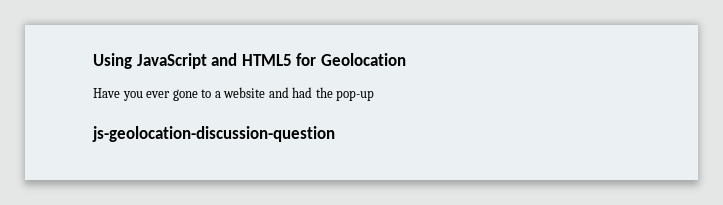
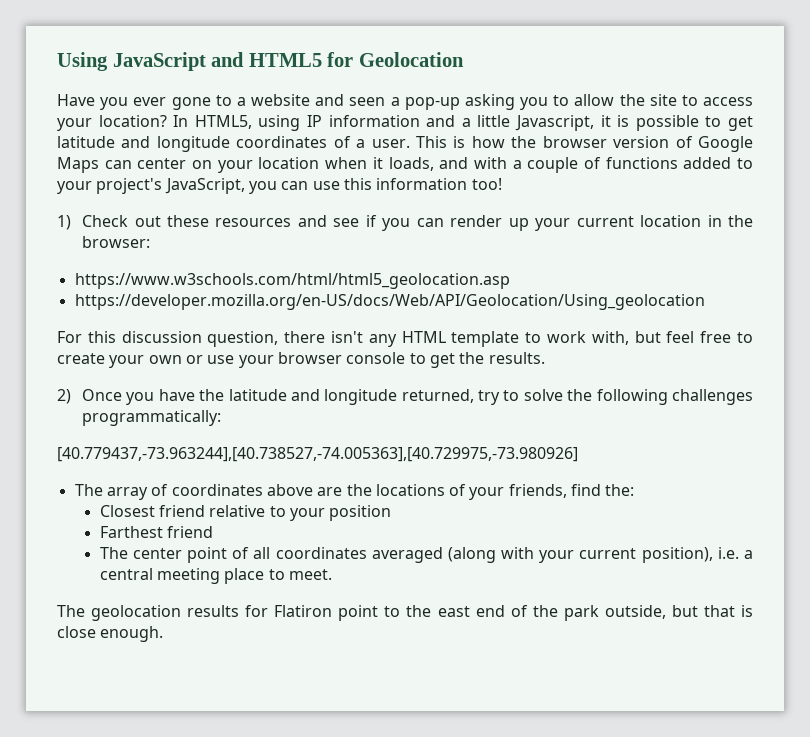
[292,87,375,101] [92,126,335,142] had the pop-up // js-geolocation-discussion-question -> [349,94,753,110] [57,115,754,131] [57,136,754,152] [57,157,753,173] [57,178,502,194] [57,215,754,231] [82,236,151,248] [74,273,510,289] [74,294,705,310] [57,331,753,347] [57,352,545,368] [57,389,753,405] [82,410,222,426] [57,447,578,462] [74,484,635,500] [99,505,392,521] [99,526,213,538] [99,547,754,563] [99,568,332,584] [57,605,753,621] [57,626,164,642] seen a pop-up asking you to allow the site to access your location? In HTML5, using IP information and a little Javascript, it is possible to get latitude and longitude coordinates of a user. This is how the browser version of Google Maps can center on your location when it loads, and with a couple of functions added to your project's JavaScript, you can use this information too! // 1) Check out these resources and see if you can render up your current location in the browser: // https://www.w3schools.com/html/html5_geolocation.asp // https://developer.mozilla.org/en-US/docs/Web/API/Geolocation/Using_geolocation // For this discussion question, there isn't any HTML template to work with, but feel free to create your own or use your browser console to get the results. // 2) Once you have the latitude and longitude returned, try to solve the following challenges programmatically: // [40.779437,-73.963244],[40.738527,-74.005363],[40.729975,-73.980926] // The array of coordinates above are the locations of your friends, find the: // Closest friend relative to your position // Farthest friend // The center point of all coordinates averaged (along with your current position), i.e. a central meeting place to meet. // The geolocation results for Flatiron point to the east end of the park outside, but that is close enough.

